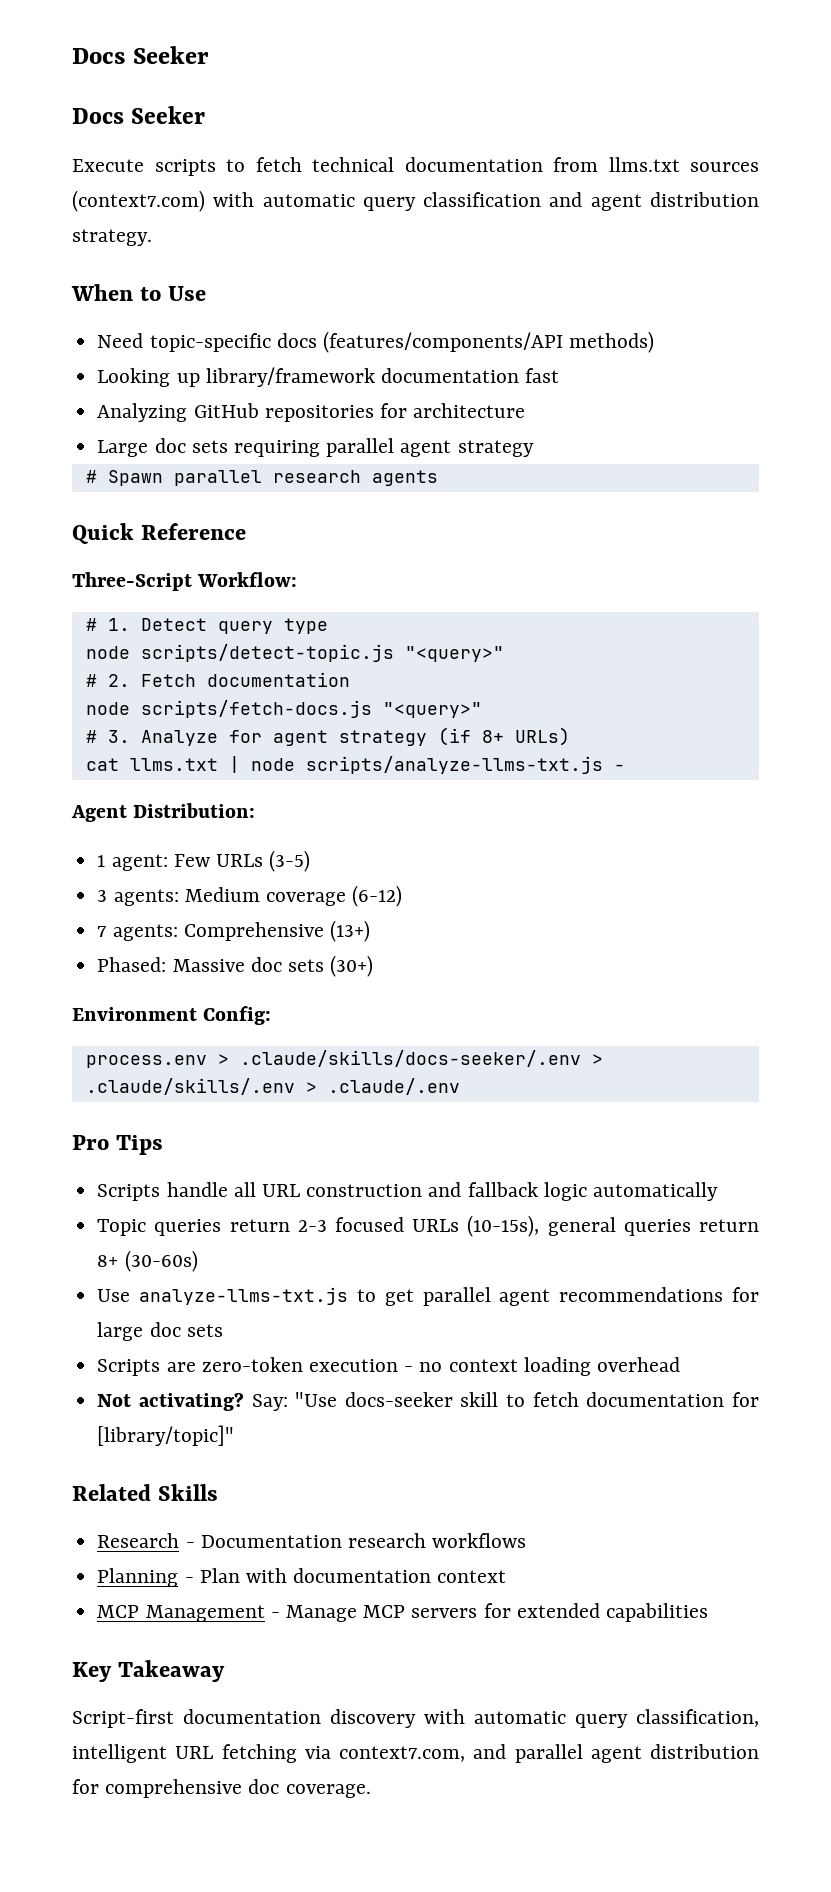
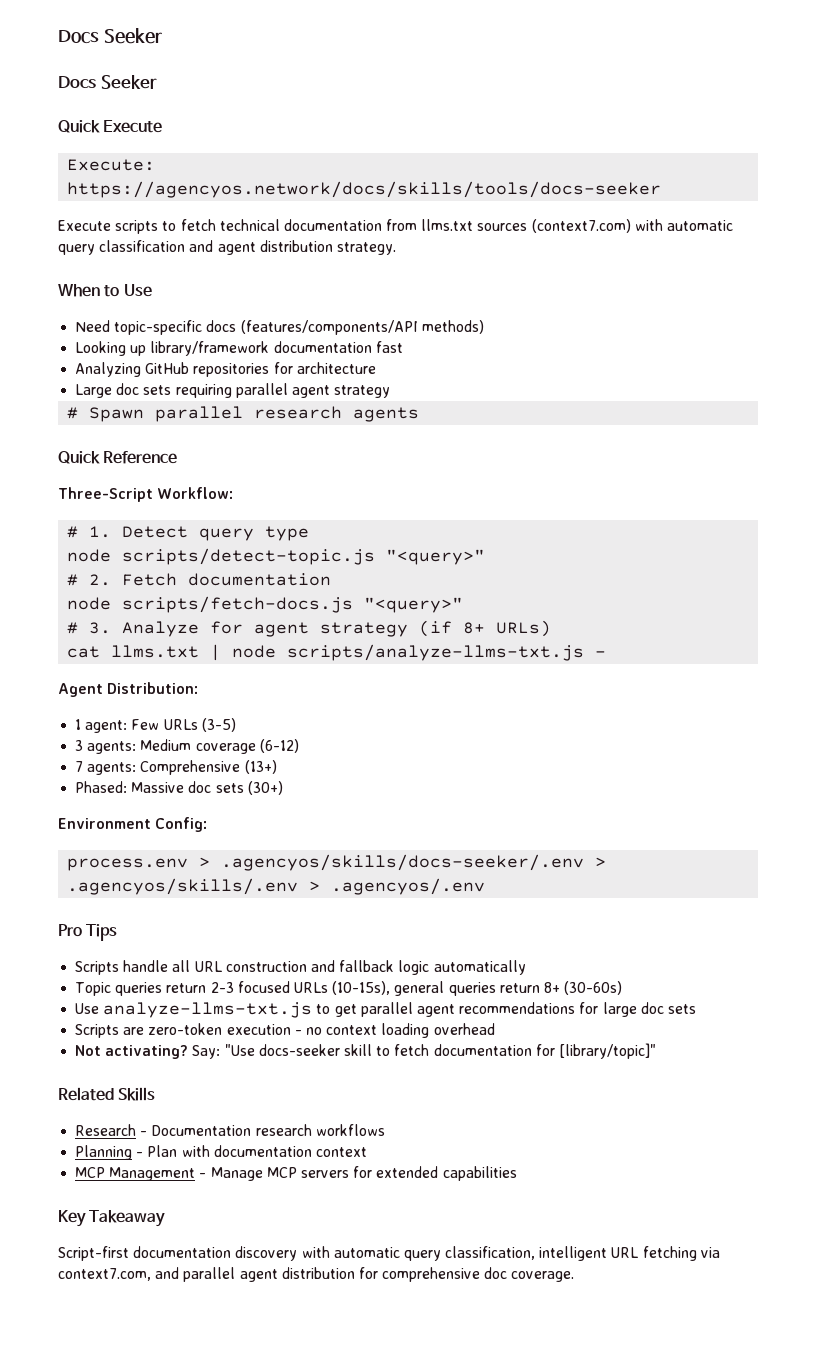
(206, 115) none -> [58,120,163,133] [67,159,156,171] [67,181,662,198] // Quick Execute // Execute: https://agencyos.network/docs/skills/tools/docs-seeker
[239,1050,603,1067] [85,1078,460,1095] .claude/skills/docs-seeker/.env > .claude/skills/.env > .claude/.env -> [221,854,607,871] [67,878,486,895] .agencyos/skills/docs-seeker/.env > .agencyos/skills/.env > .agencyos/.env

